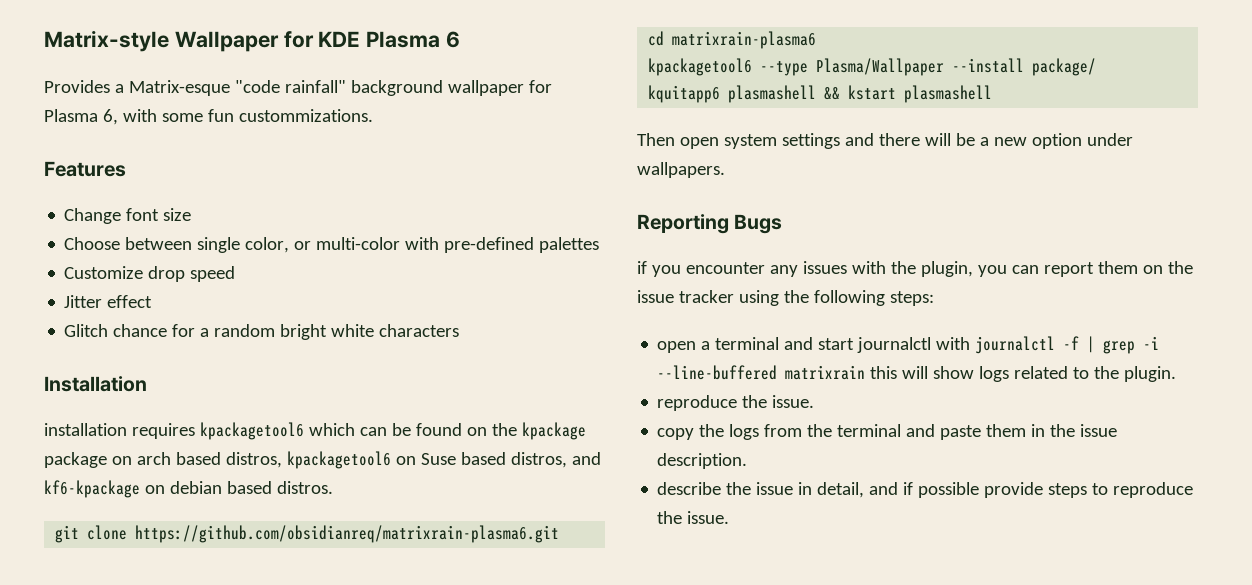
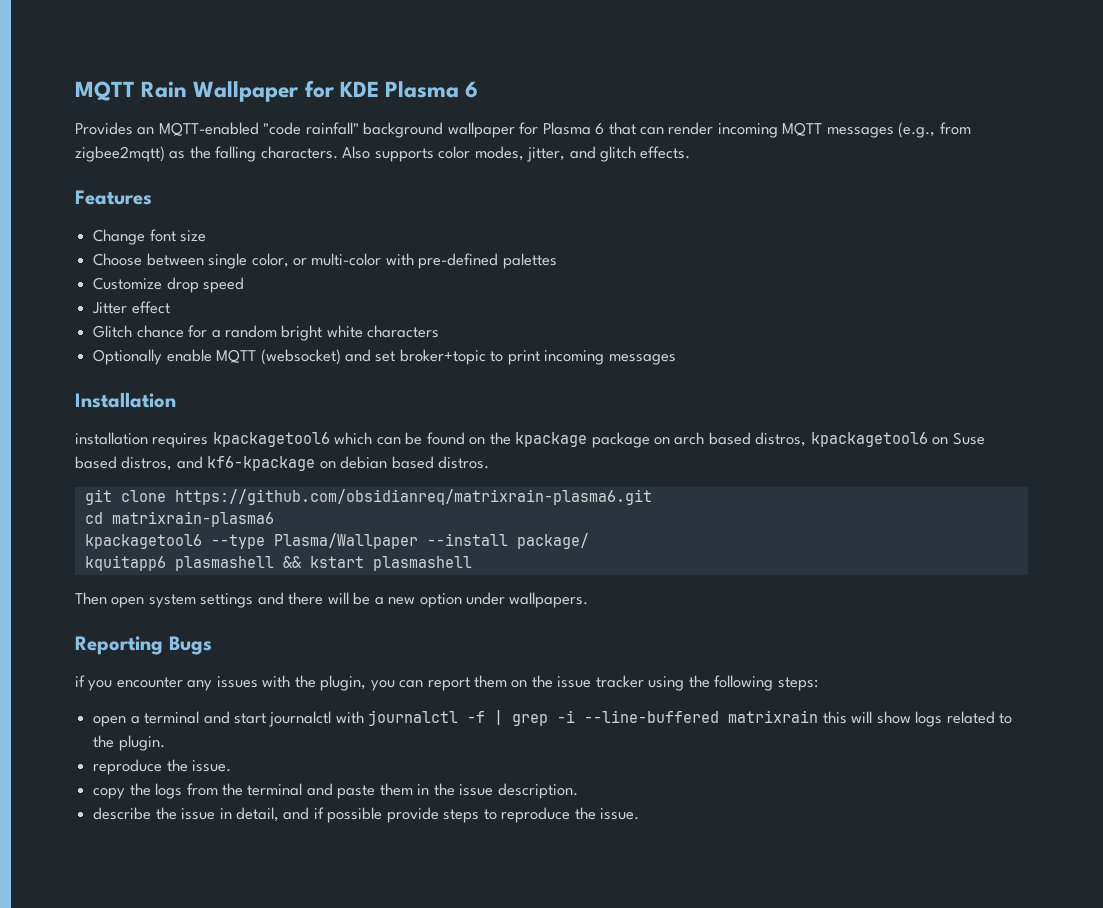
[44,30,169,52] Matrix-style -> [75,81,188,101] MQTT Rain
[114,80,230,96] a Matrix-esque -> [137,122,259,136] an MQTT-enabled
[102,109,373,125] 6, with some fun custommizations. -> [595,122,971,138] [75,146,691,162] 6 that can render incoming MQTT messages (e.g., from zigbee2mqtt) as the falling characters. Also supports color modes, jitter, and glitch effects.
(460, 330) none -> [93,349,676,365] // Optionally enable MQTT (websocket) and set broker+topic to print incoming messages

